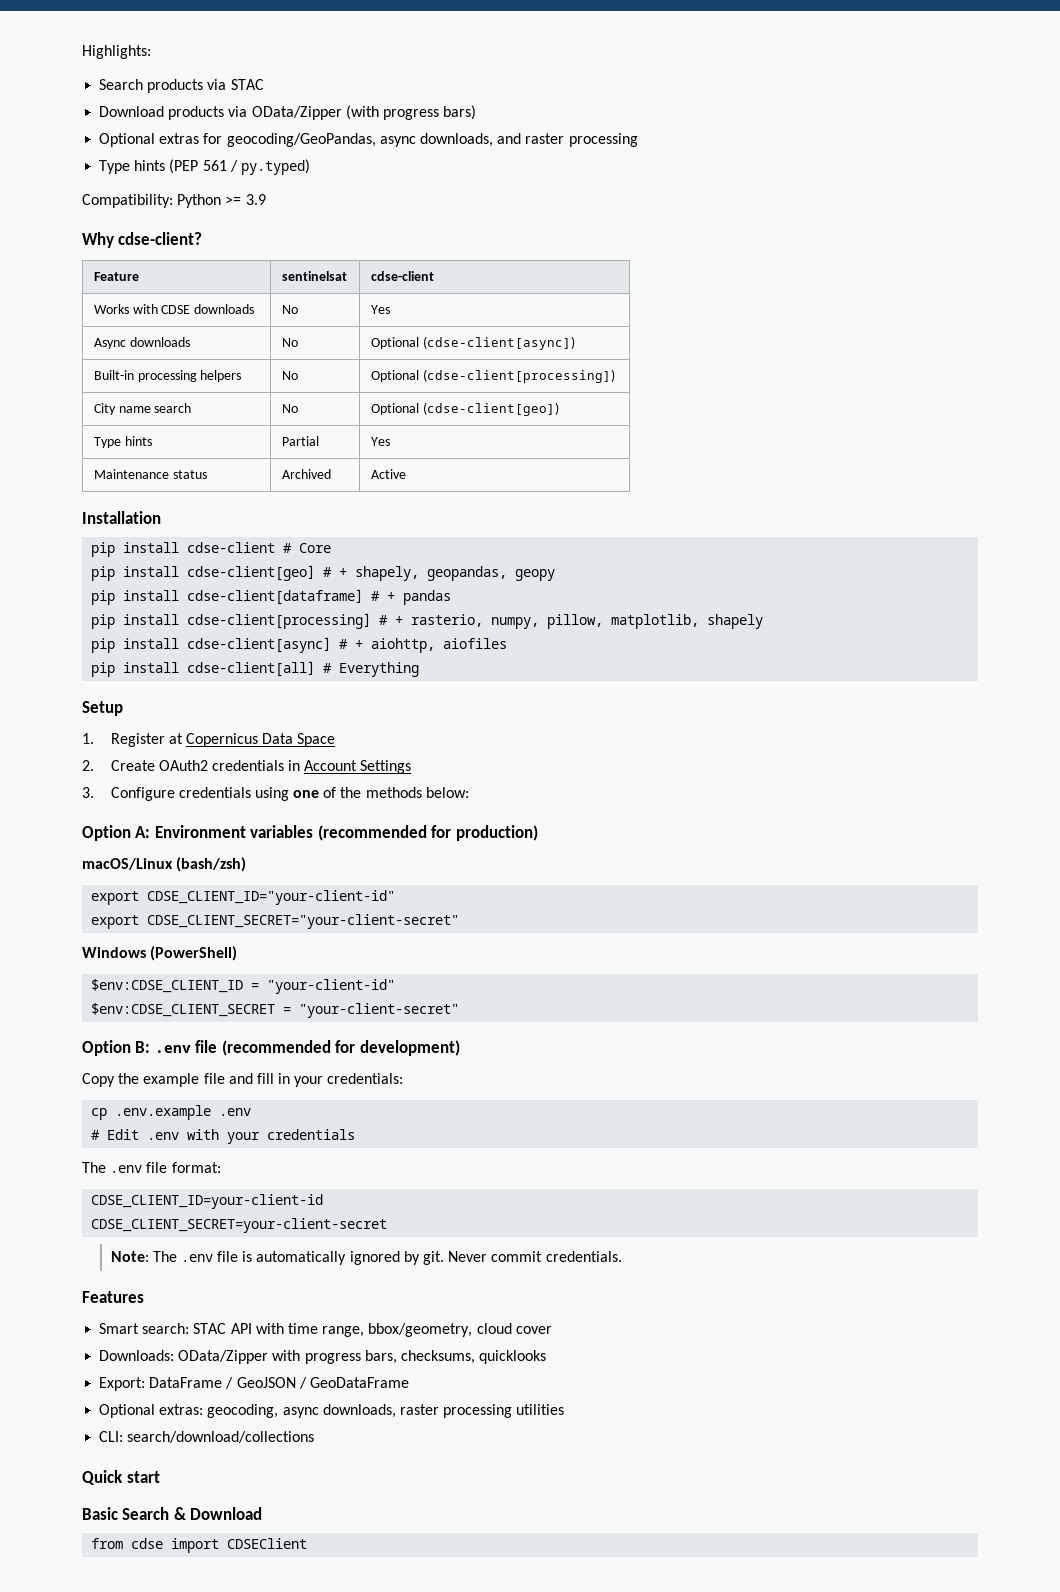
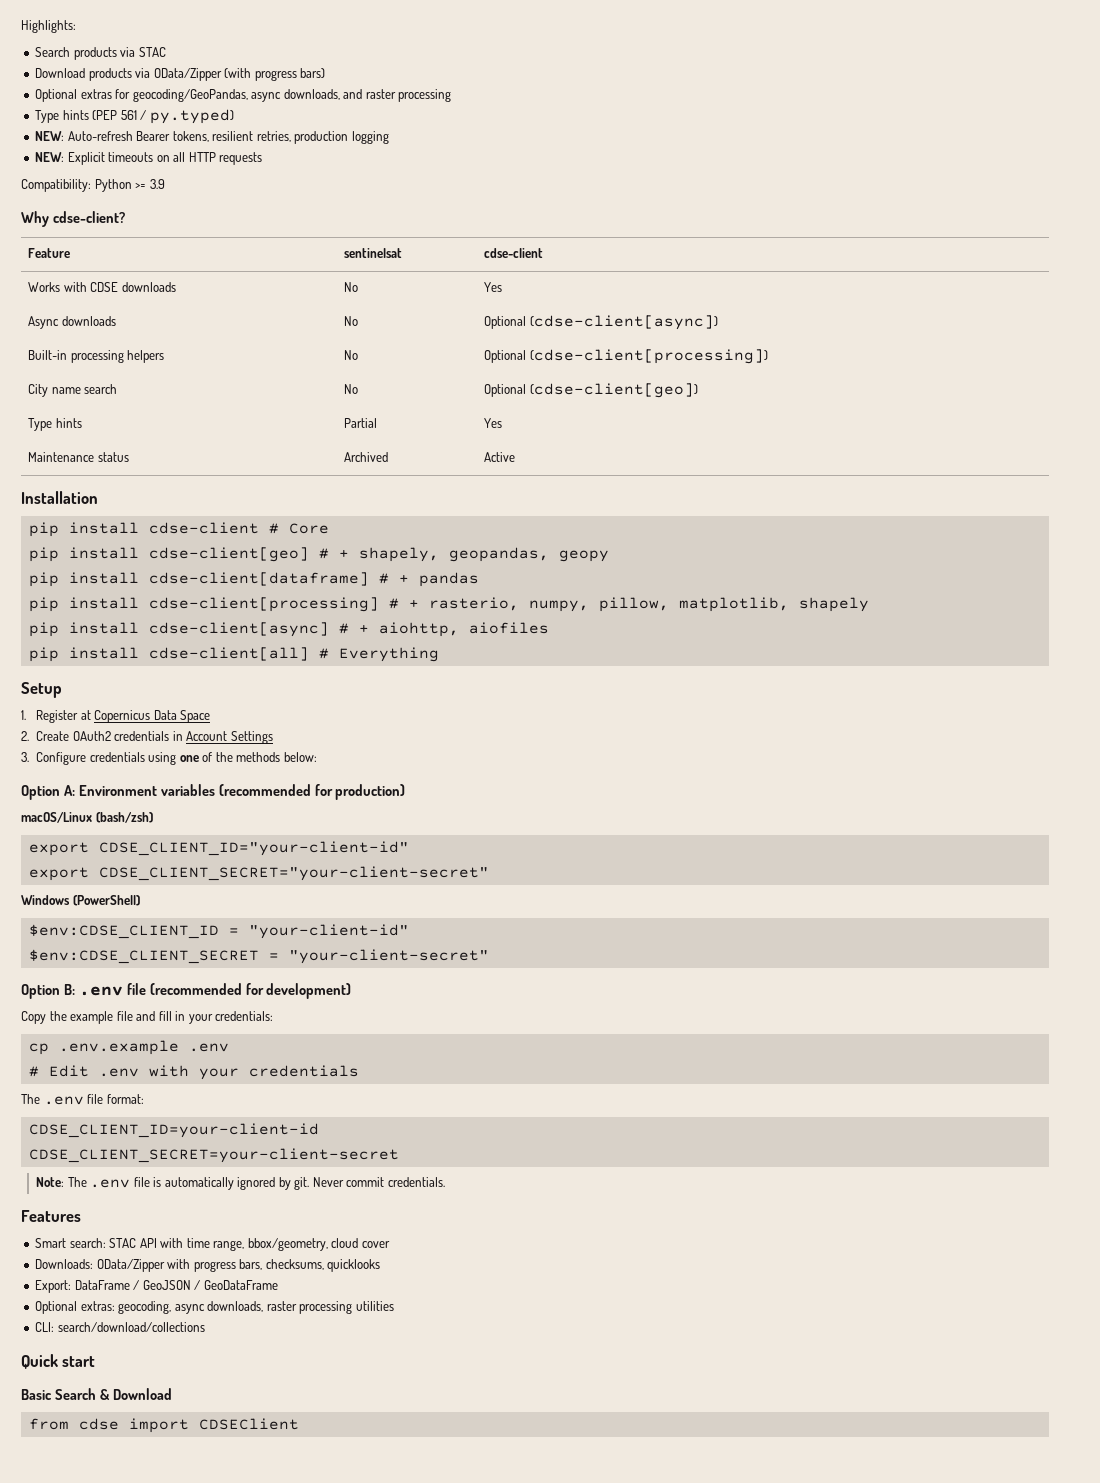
(310, 167) none -> [35,131,389,144] [35,152,263,165] // NEW: Auto-refresh Bearer tokens, resilient retries, production logging // NEW: Explicit timeouts on all HTTP requests

